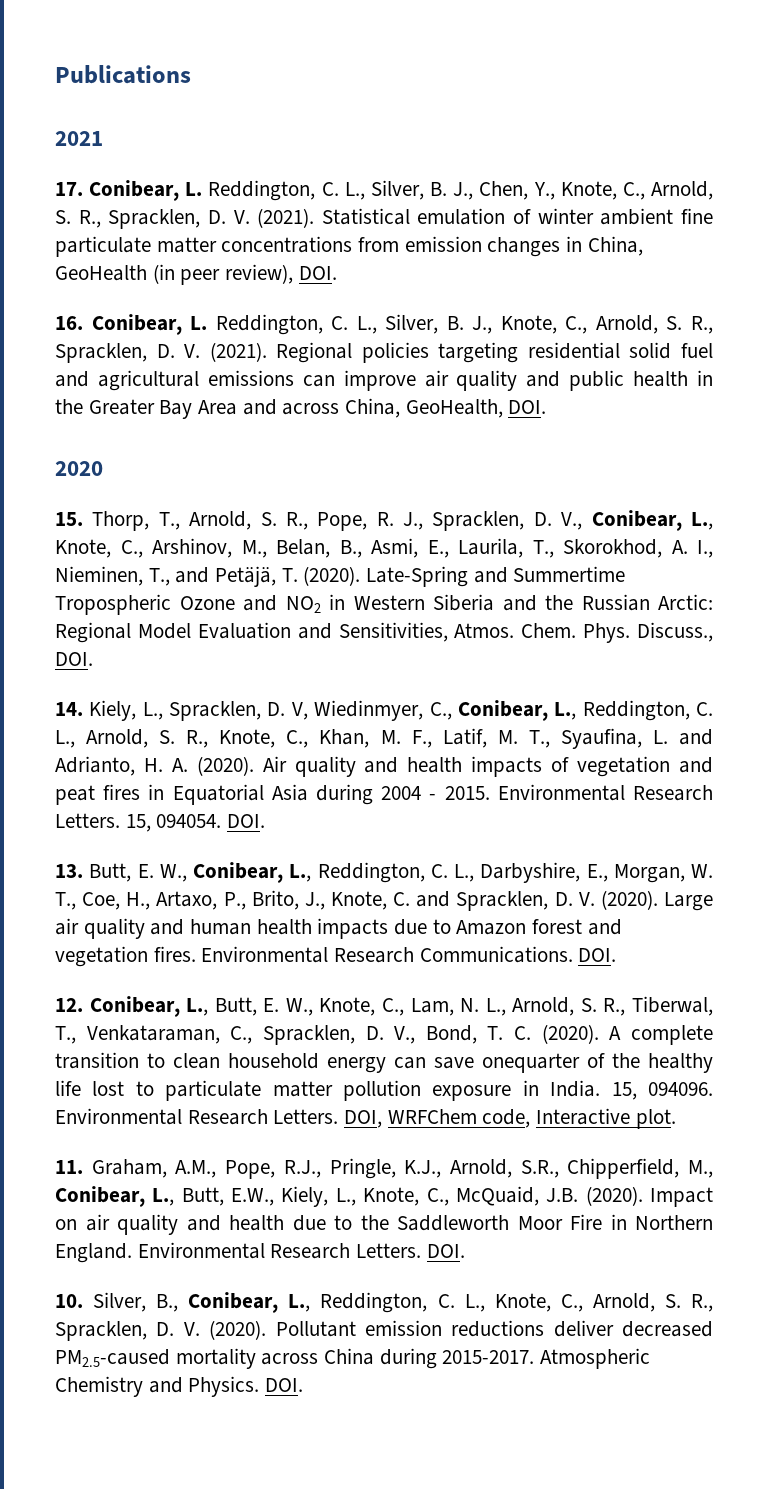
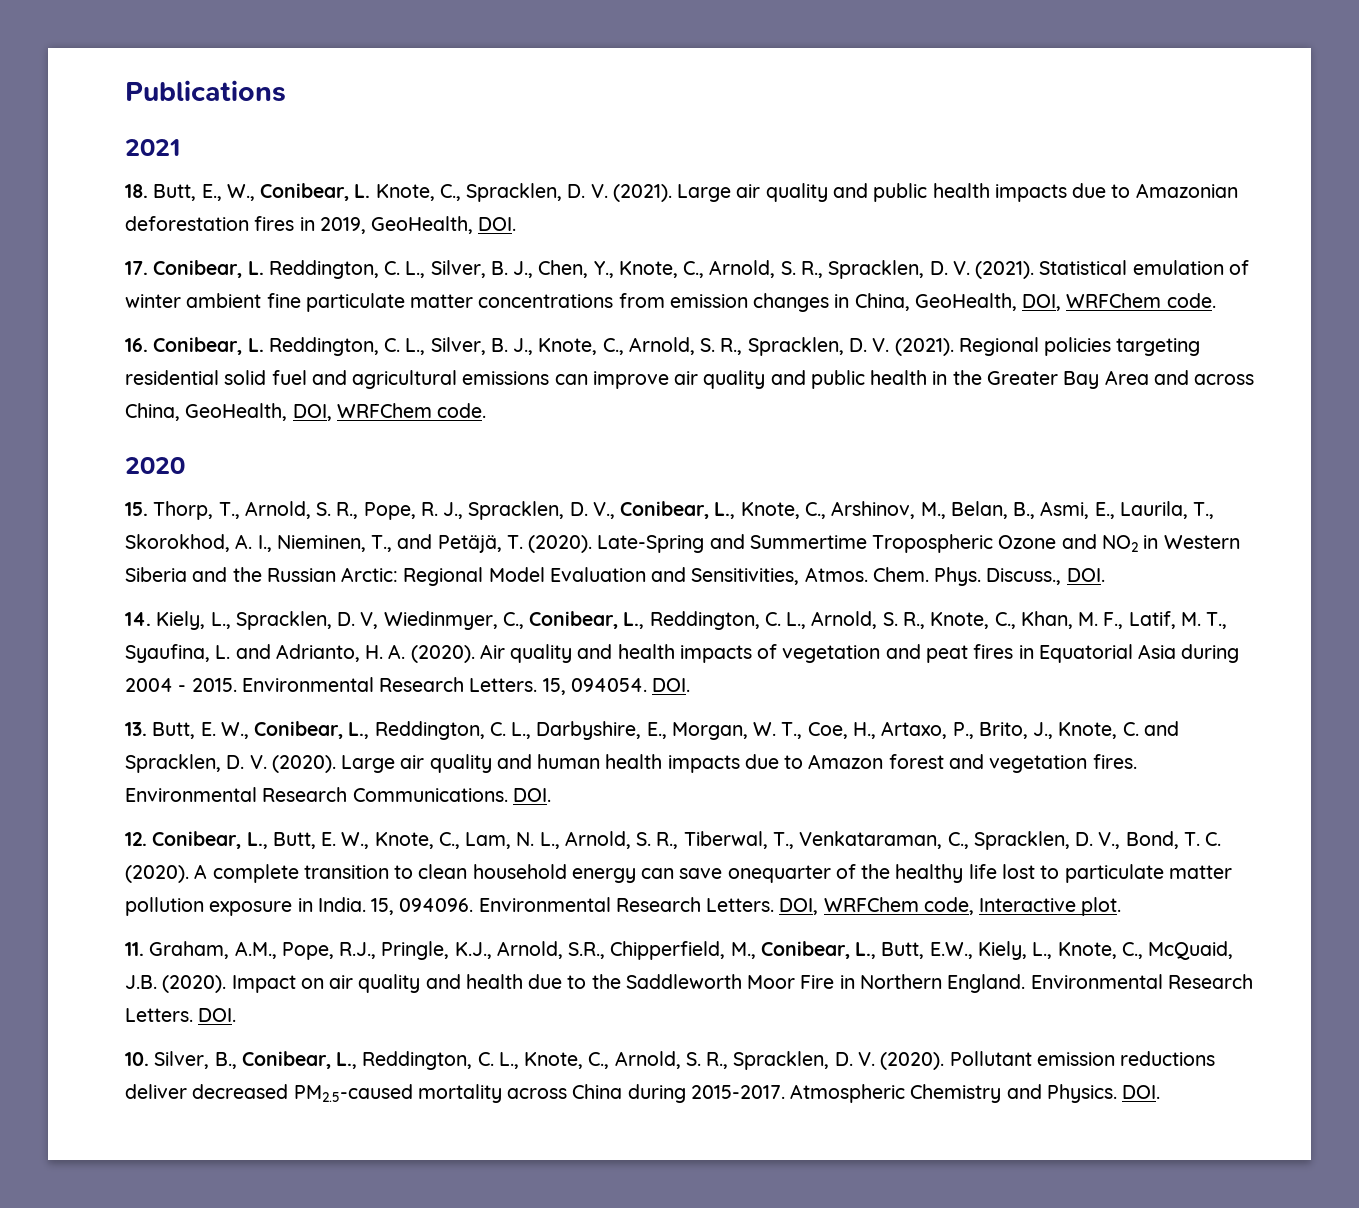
(103, 138) none -> [125,183,1238,202] [125,216,517,234] // 18. Butt, E., W., Conibear, L. Knote, C., Spracklen, D. V. (2021). Large air quality and public health impacts due to Amazonian deforestation fires in 2019, GeoHealth, DOI.
[55,264,337,285] GeoHealth (in peer review), DOI. -> [914,293,1216,311] GeoHealth, DOI, WRFChem code.
[508,400,547,414] DOI. -> [292,403,487,421] DOI, WRFChem code.

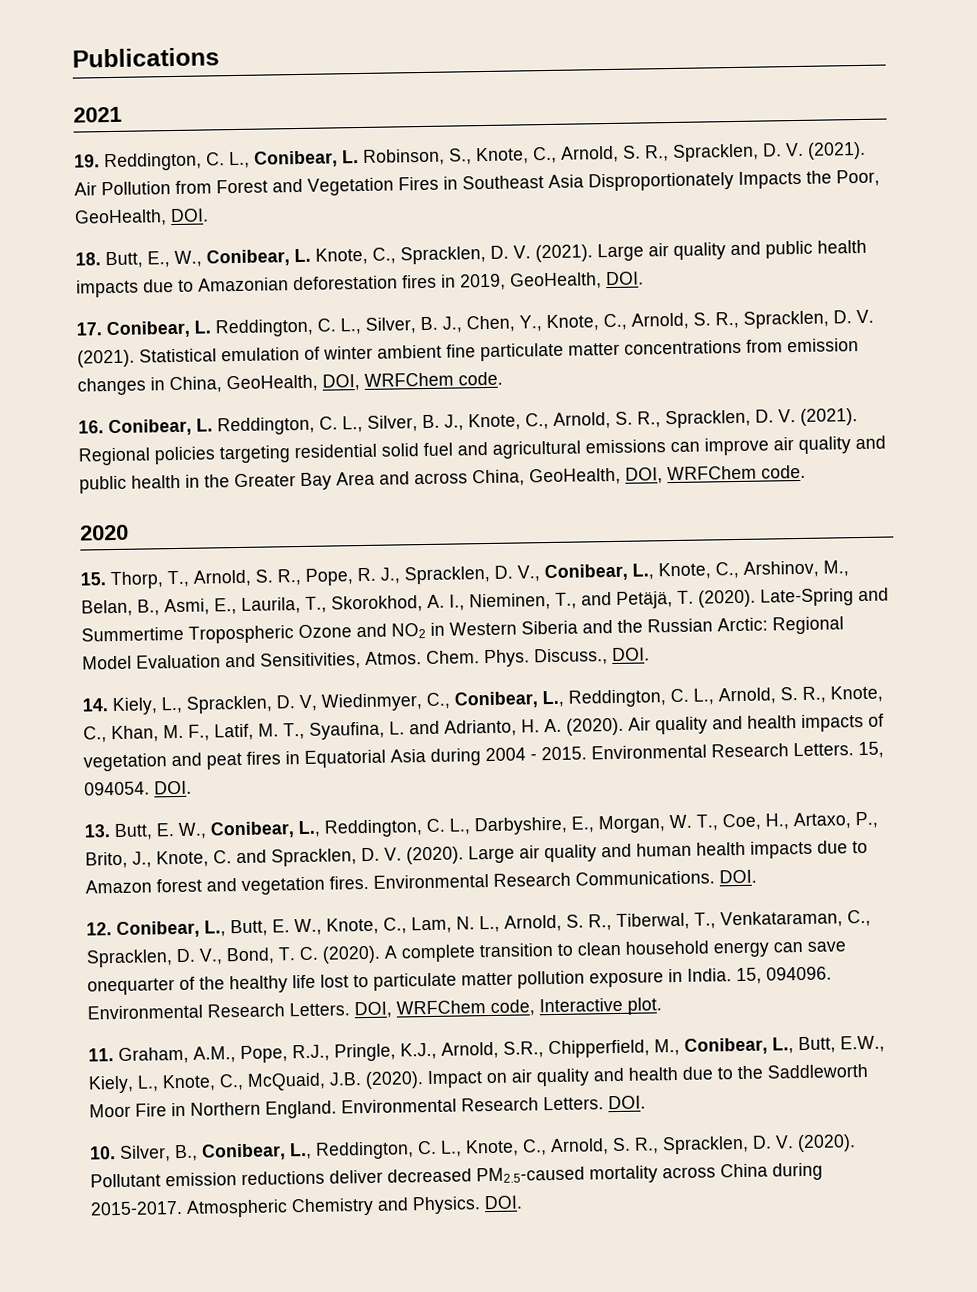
(180, 147) none -> [74,141,866,172] [74,169,880,196] [74,208,209,227] // 19. Reddington, C. L., Conibear, L. Robinson, S., Knote, C., Arnold, S. R., Spracklen, D. V. (2021). Air Pollution from Forest and Vegetation Fires in Southeast Asia Disproportionately Impacts the Poor, GeoHealth, DOI.

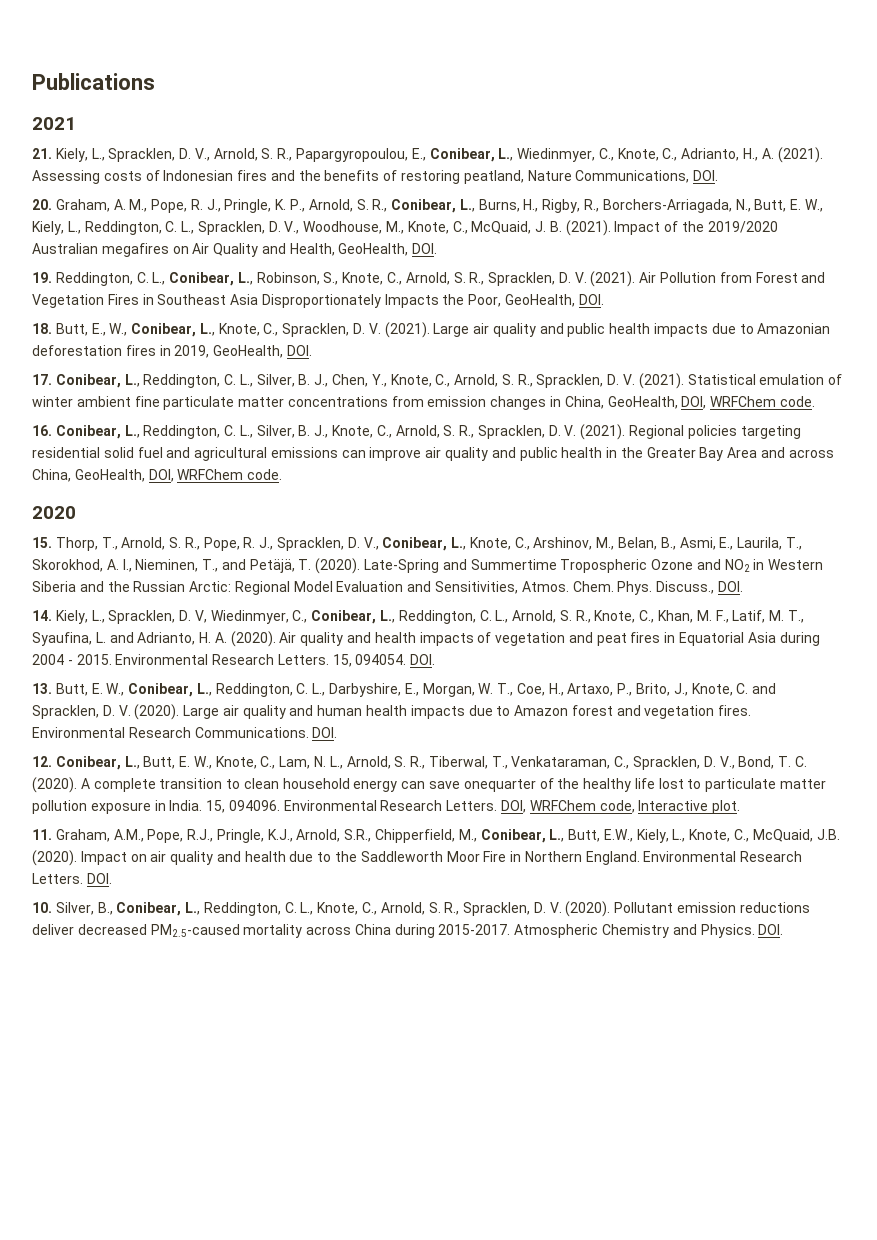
(122, 114) none -> [32,147,823,163] [32,170,719,184] [32,199,823,213] [32,220,778,236] [32,243,438,257] // 21. Kiely, L., Spracklen, D. V., Arnold, S. R., Papargyropoulou, E., Conibear, L., Wiedinmyer, C., Knote, C., Adrianto, H., A. (2021). Assessing costs of Indonesian fires and the benefits of restoring peatland, Nature Communications, DOI. // 20. Graham, A. M., Pope, R. J., Pringle, K. P., Arnold, S. R., Conibear, L., Burns, H., Rigby, R., Borchers-Arriagada, N., Butt, E. W., Kiely, L., Reddington, C. L., Spracklen, D. V., Woodhouse, M., Knote, C., McQuaid, J. B. (2021). Impact of the 2019/2020 Australian megafires on Air Quality and Health, GeoHealth, DOI.
[342,150,359,164] L. -> [237,272,253,285] L.,
[294,248,311,263] L. -> [199,323,215,336] L.,
[194,320,211,334] L. -> [124,374,140,387] L.,
[196,418,213,432] L. -> [124,425,140,438] L.,

